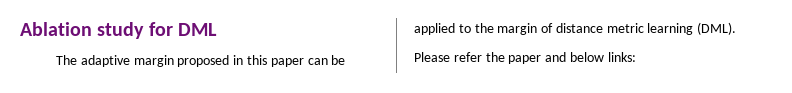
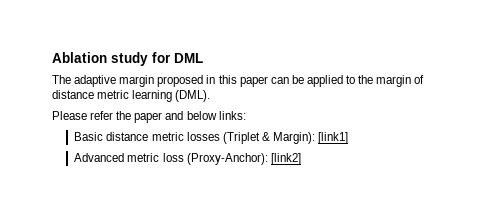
(636, 57) none -> [74,132,349,144] [74,153,301,165] // Basic distance metric losses (Triplet & Margin): [link1] // Advanced metric loss (Proxy-Anchor): [link2]

